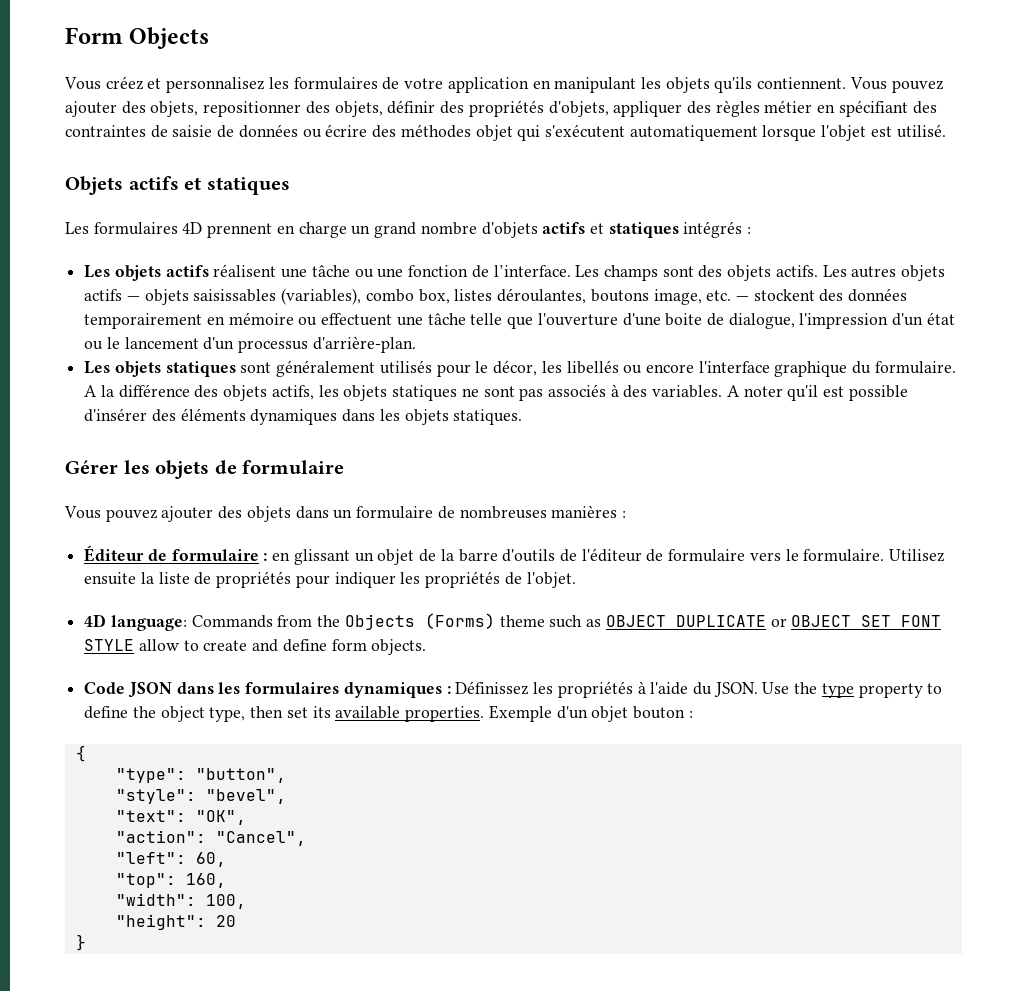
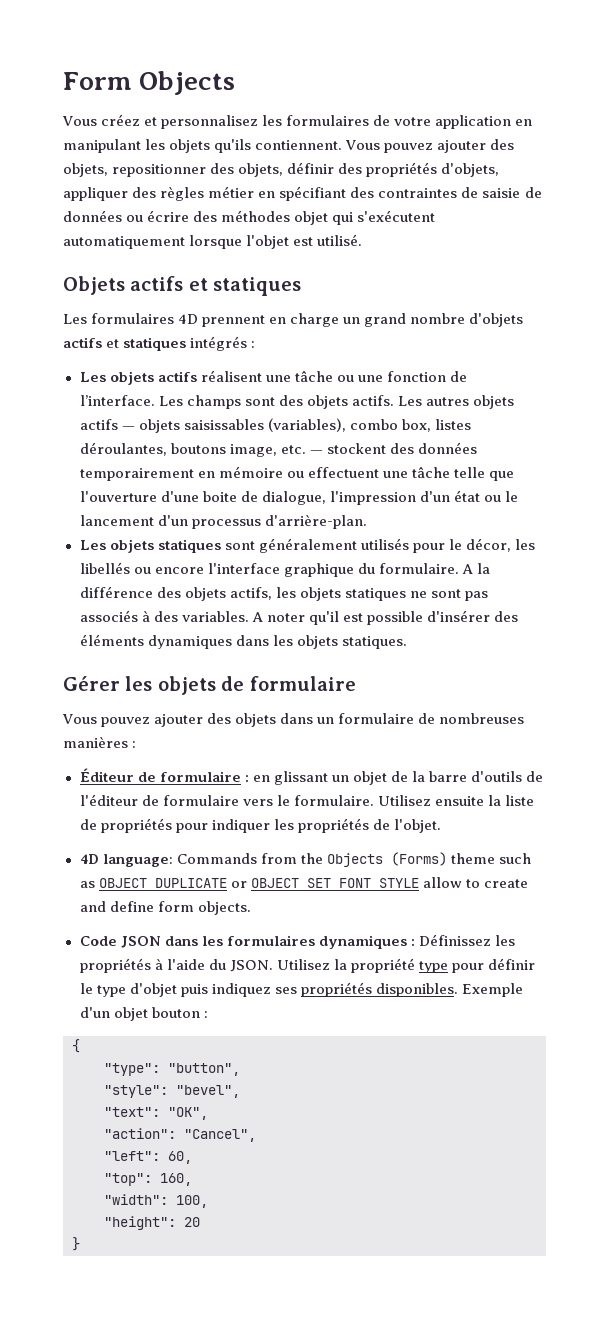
[762,682,943,698] [84,706,485,722] Use the type property to define the object type, then set its available properties. -> [276,958,535,973] [79,982,458,997] Utilisez la propriété type pour définir le type d'objet puis indiquez ses propriétés disponibles.

